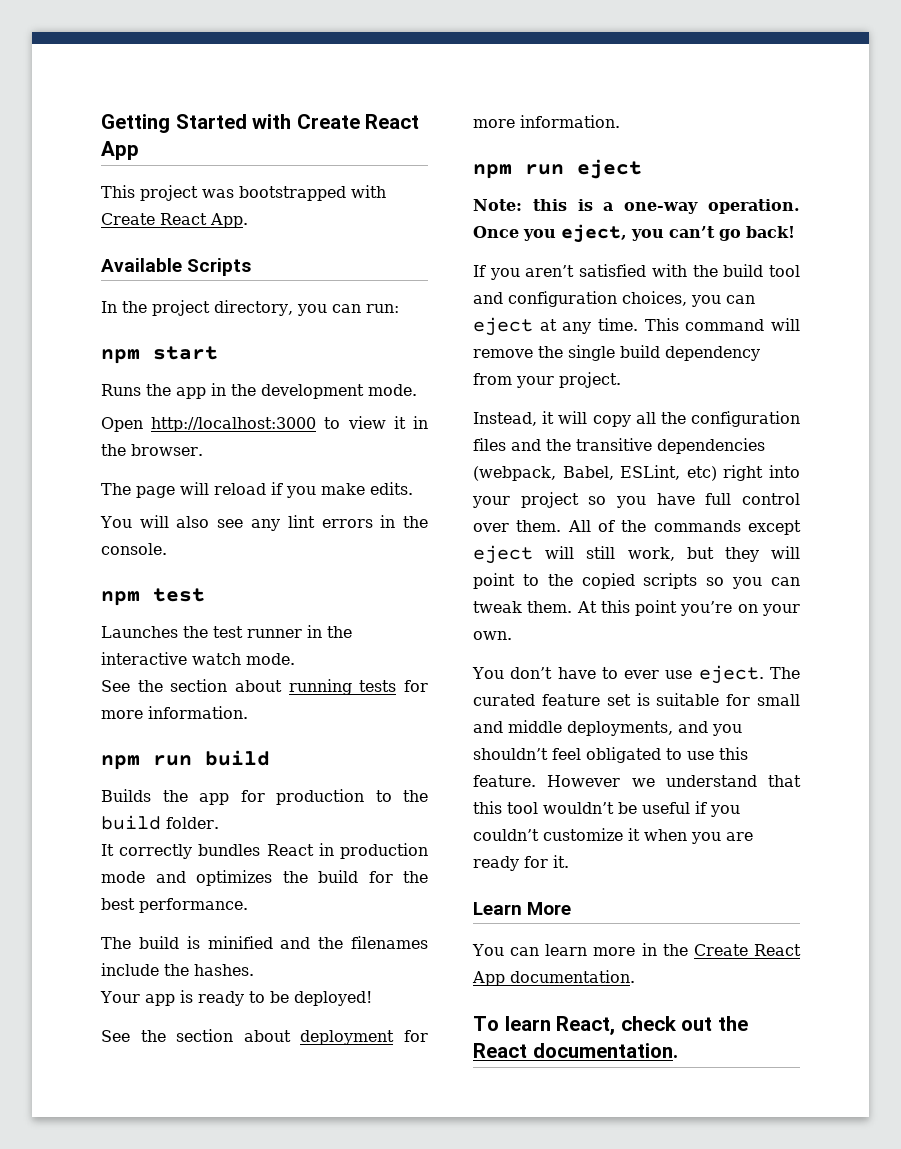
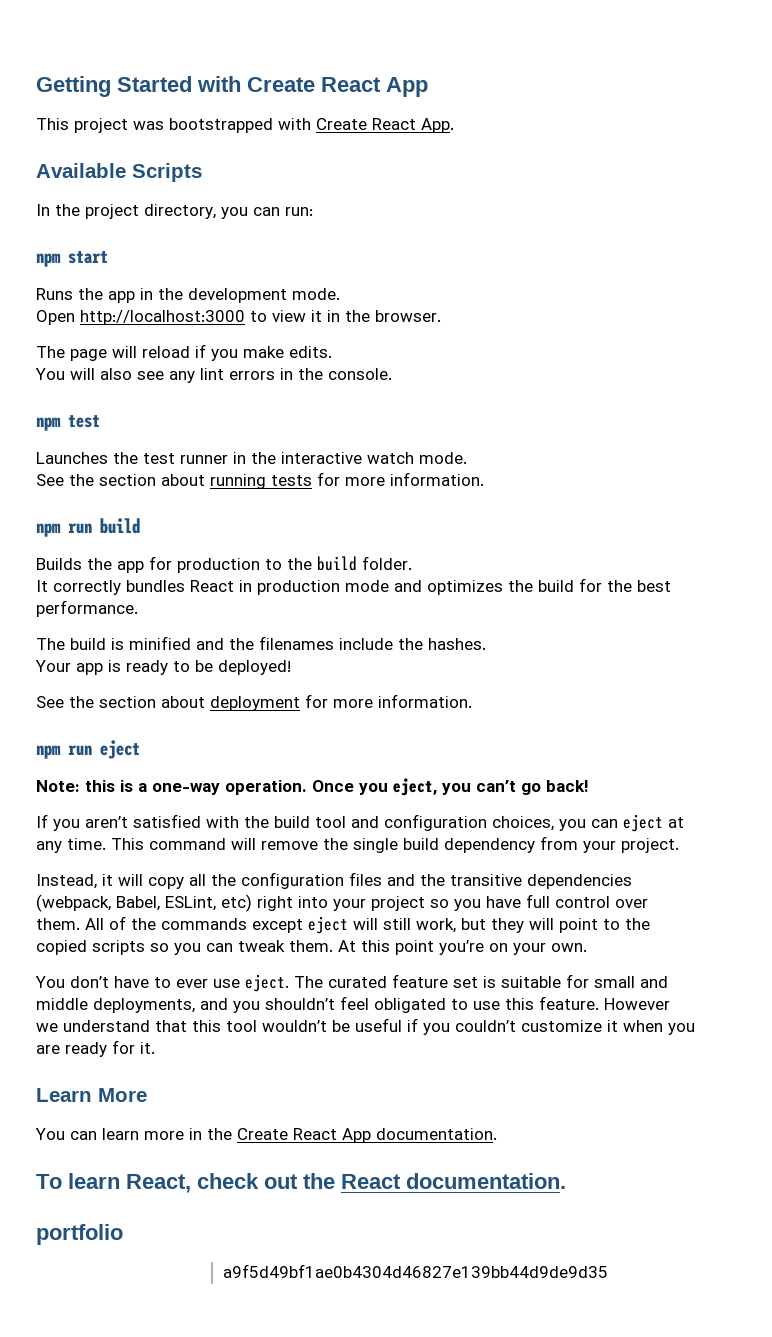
(678, 1050) none -> [36,1224,123,1245] [222,1264,608,1278] // portfolio // a9f5d49bf1ae0b4304d46827e139bb44d9de9d35

